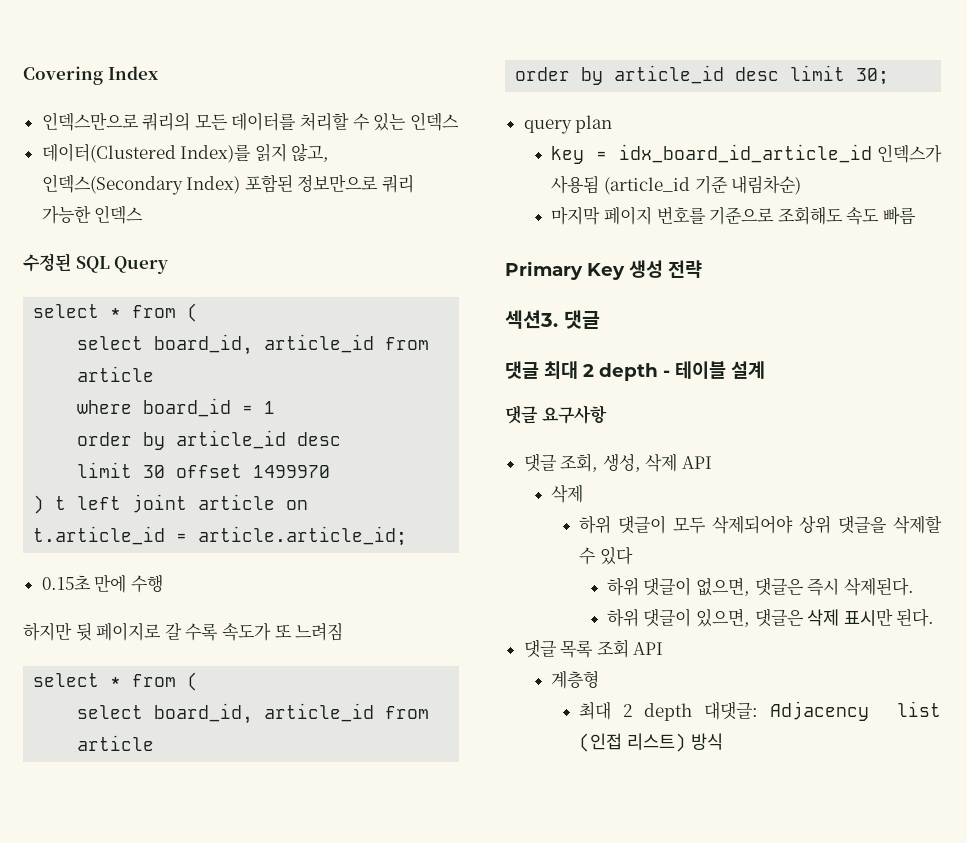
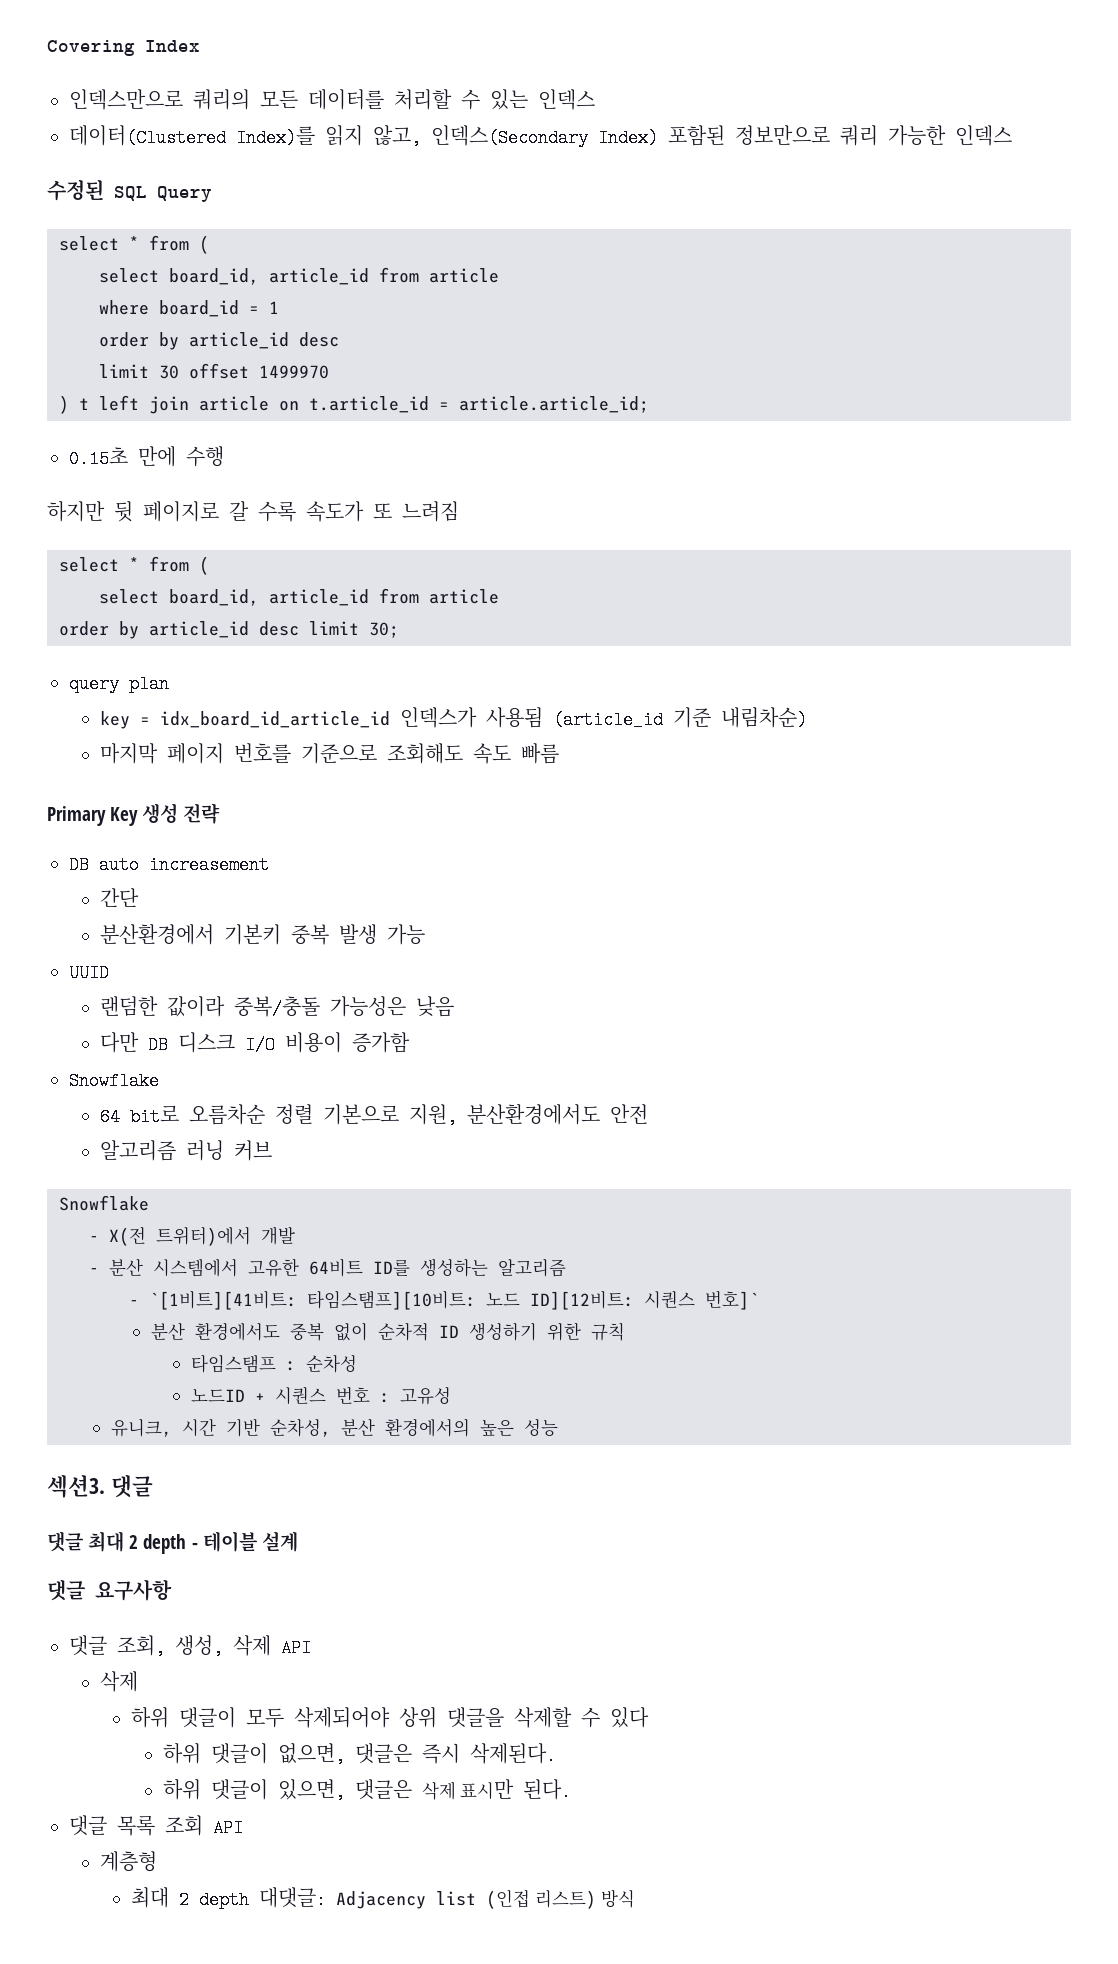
[132,494,188,513] joint -> [149,396,189,414] join
(702, 269) none -> [69,856,269,874] [100,888,140,907] [100,924,426,945] [69,964,109,982] [100,996,455,1018] [100,1032,411,1054] [69,1072,159,1090] [100,1104,649,1126] [100,1140,273,1161] [59,1195,149,1211] [89,1226,295,1246] [89,1258,566,1277] [129,1290,759,1310] [151,1322,625,1341] [191,1354,357,1373] [191,1386,451,1405] [111,1418,558,1437] // DB auto increasement // 간단 // 분산환경에서 기본키 중복 발생 가능 // UUID // 랜덤한 값이라 중복/충돌 가능성은 낮음 // 다만 DB 디스크 I/O 비용이 증가함 // Snowflake // 64 bit로 오름차순 정렬 기본으로 지원, 분산환경에서도 안전 // 알고리즘 러닝 커브 // Snowflake // - X(전 트위터)에서 개발 // - 분산 시스템에서 고유한 64비트 ID를 생성하는 알고리즘 // - `[1비트][41비트: 타임스탬프][10비트: 노드 ID][12비트: 시퀀스 번호]` // 분산 환경에서도 중복 없이 순차적 ID 생성하기 위한 규칙 // 타임스탬프 : 순차성 // 노드ID + 시퀀스 번호 : 고유성 // 유니크, 시간 기반 순차성, 분산 환경에서의 높은 성능

